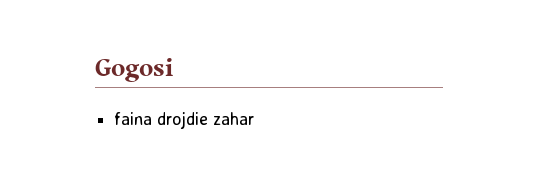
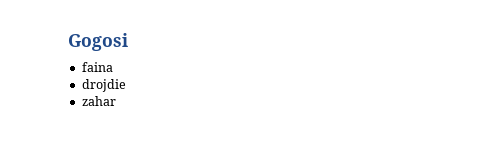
(153, 118) none -> (113, 67) //
(209, 120) none -> (126, 85) //

